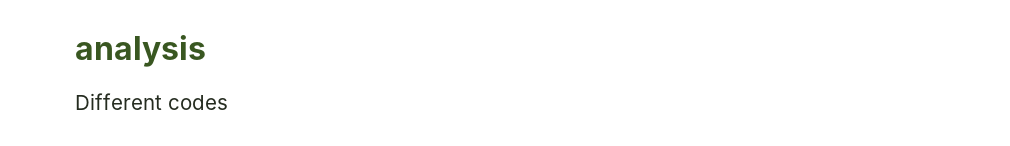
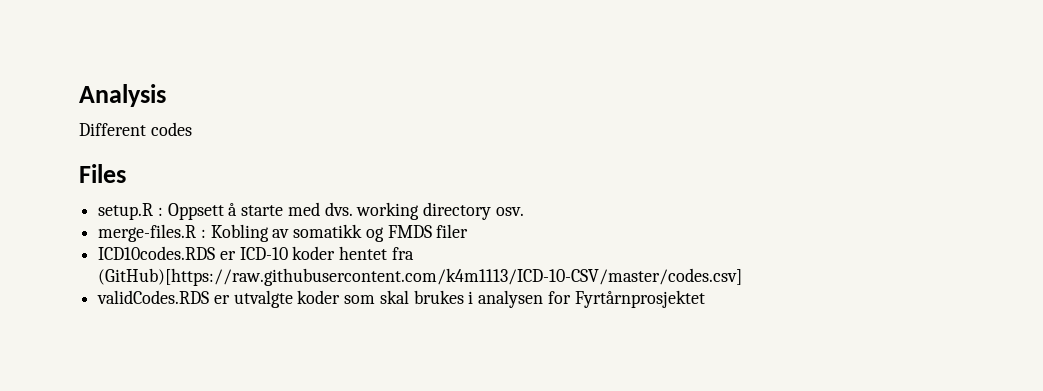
[75,35,206,67] analysis -> [79,84,166,107] Analysis
(228, 102) none -> [79,164,126,183] [98,202,524,220] [98,224,469,242] [98,246,414,260] [98,268,743,286] [97,290,705,308] // Files // setup.R : Oppsett å starte med dvs. working directory osv. // merge-files.R : Kobling av somatikk og FMDS filer // ICD10codes.RDS er ICD-10 koder hentet fra (GitHub)[https://raw.githubusercontent.com/k4m1113/ICD-10-CSV/master/codes.csv] // validCodes.RDS er utvalgte koder som skal brukes i analysen for Fyrtårnprosjektet

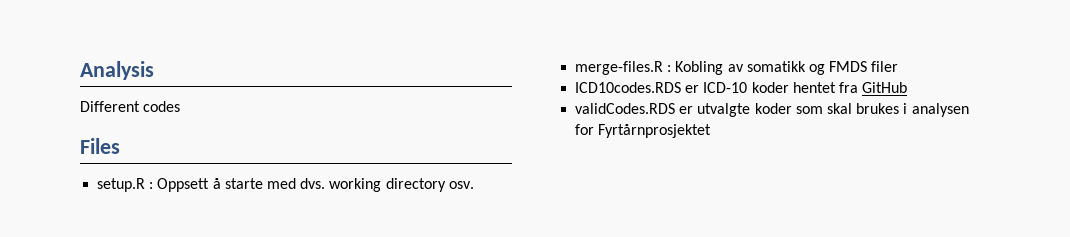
[98,268,743,286] (GitHub)[https://raw.githubusercontent.com/k4m1113/ICD-10-CSV/master/codes.csv] -> [862,82,908,93] GitHub

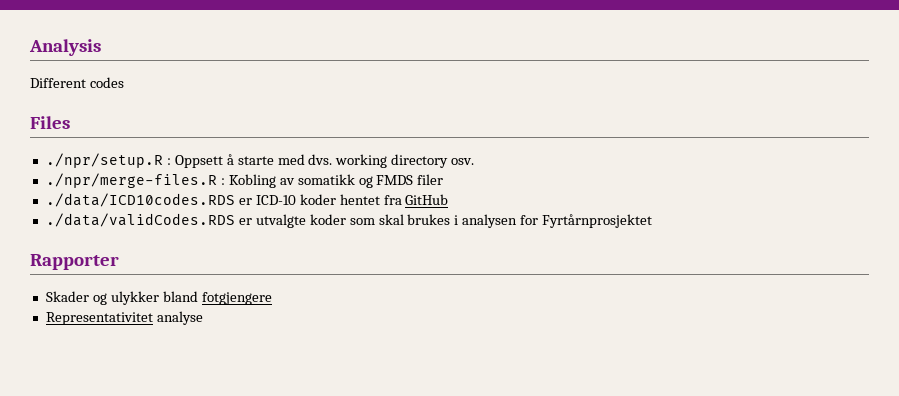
[97,178,146,192] setup.R -> [45,153,163,168] ./npr/setup.R
[575,61,664,75] merge-files.R -> [45,173,217,188] ./npr/merge-files.R
[575,82,682,93] ICD10codes.RDS -> [45,193,235,207] ./data/ICD10codes.RDS
[575,103,676,114] validCodes.RDS -> [45,213,235,227] ./data/validCodes.RDS
(712, 131) none -> [30,254,119,270] [45,291,272,305] [45,311,203,325] // Rapporter // Skader og ulykker bland fotgjengere // Representativitet analyse

